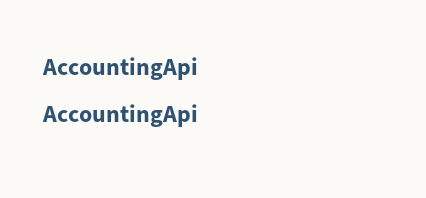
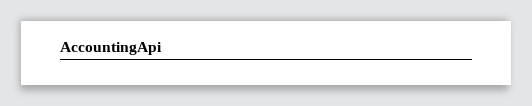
[42,57,198,80] [42,104,198,127] AccountingApi // AccountingApi -> [60,42,162,55] AccountingApi

